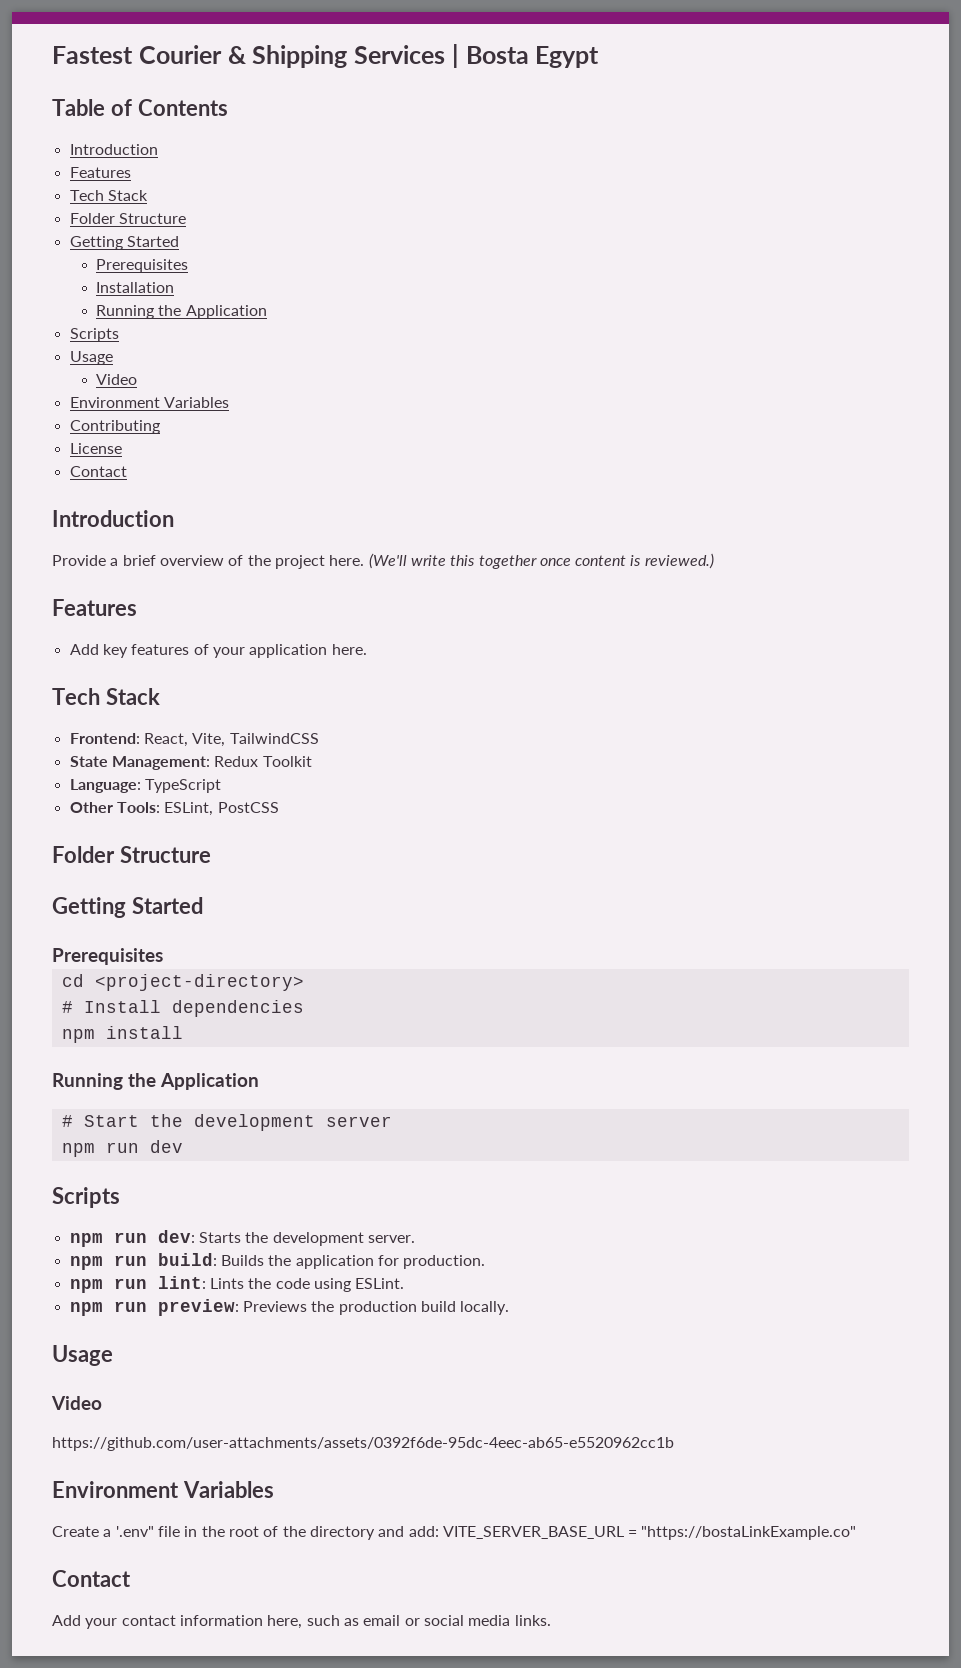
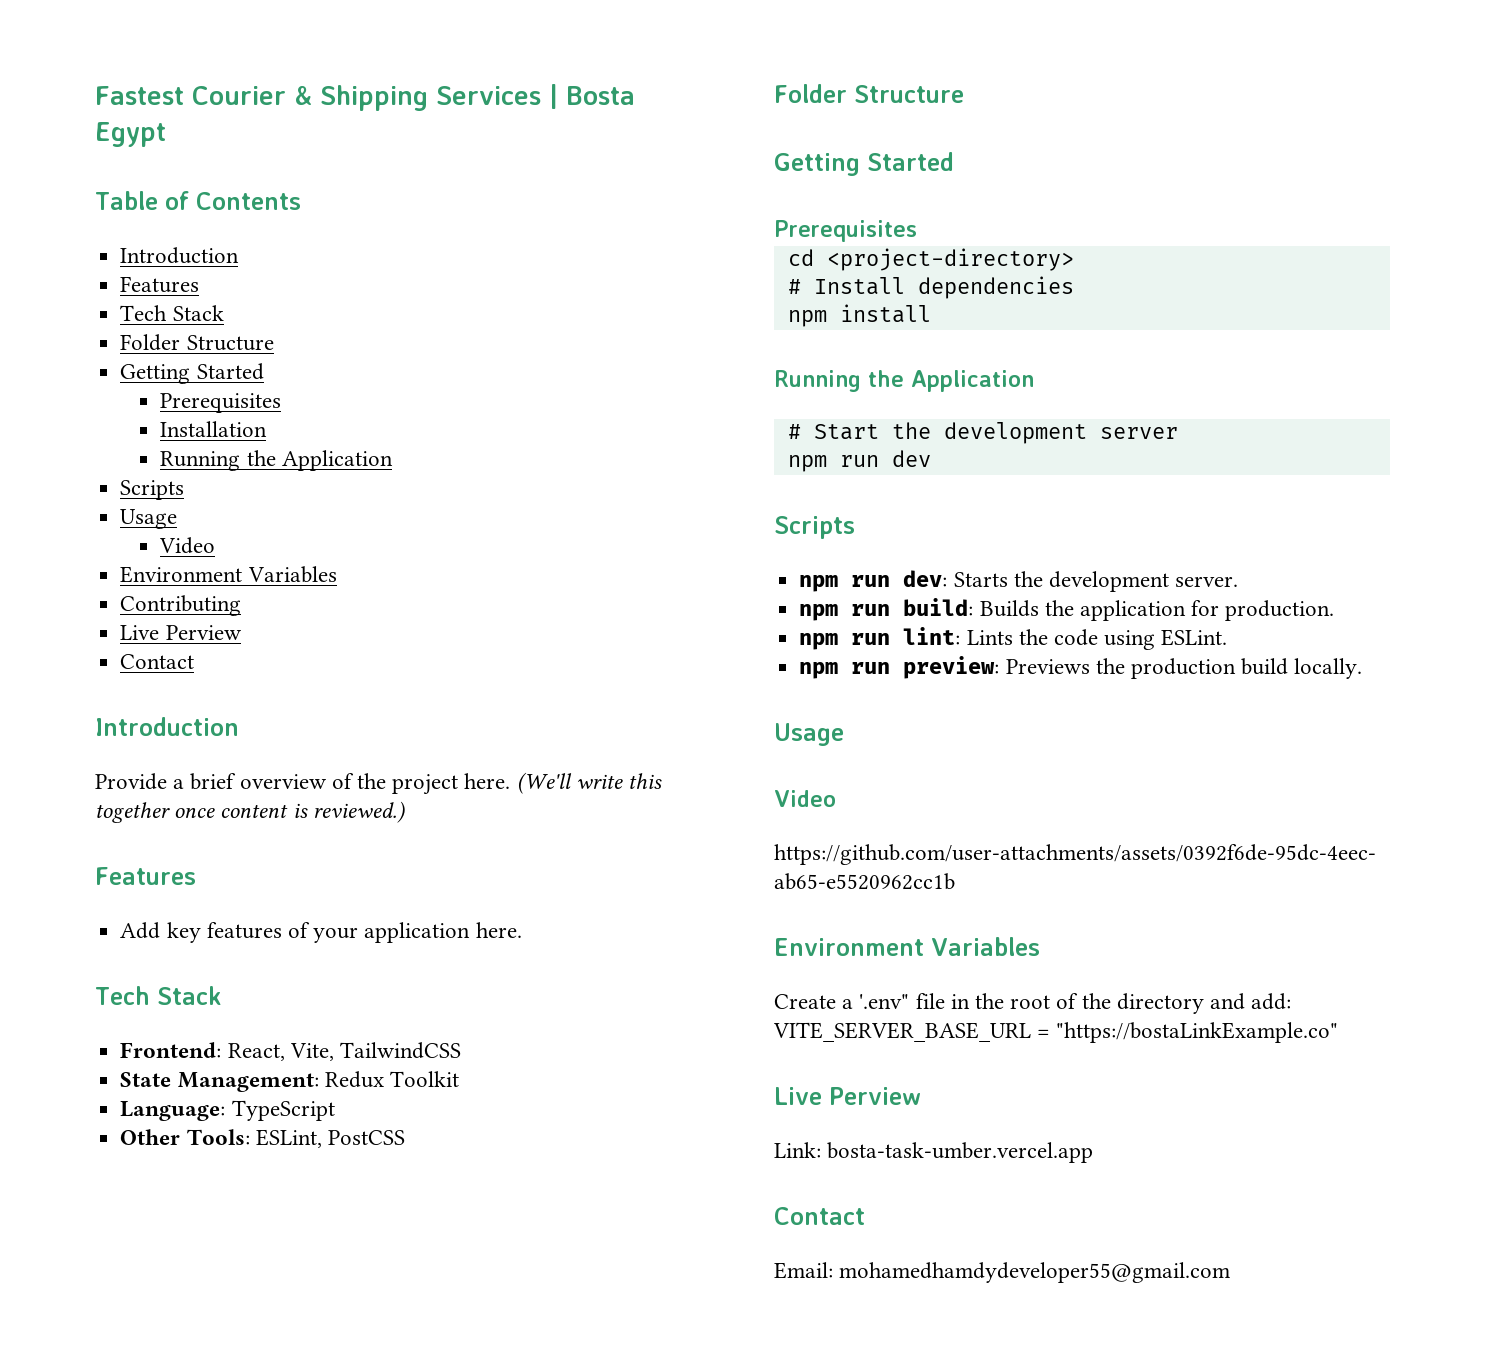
[69,443,122,454] License -> [120,625,242,640] Live Perview
[52,1570,131,1587] [52,1615,551,1629] Contact // Add your contact information here, such as email or social media links. -> [774,1087,921,1105] [774,1142,1094,1163] [774,1207,865,1225] [774,1262,1231,1283] Live Perview // Link: bosta-task-umber.vercel.app // Contact // Email: mohamedhamdydeveloper55@gmail.com

